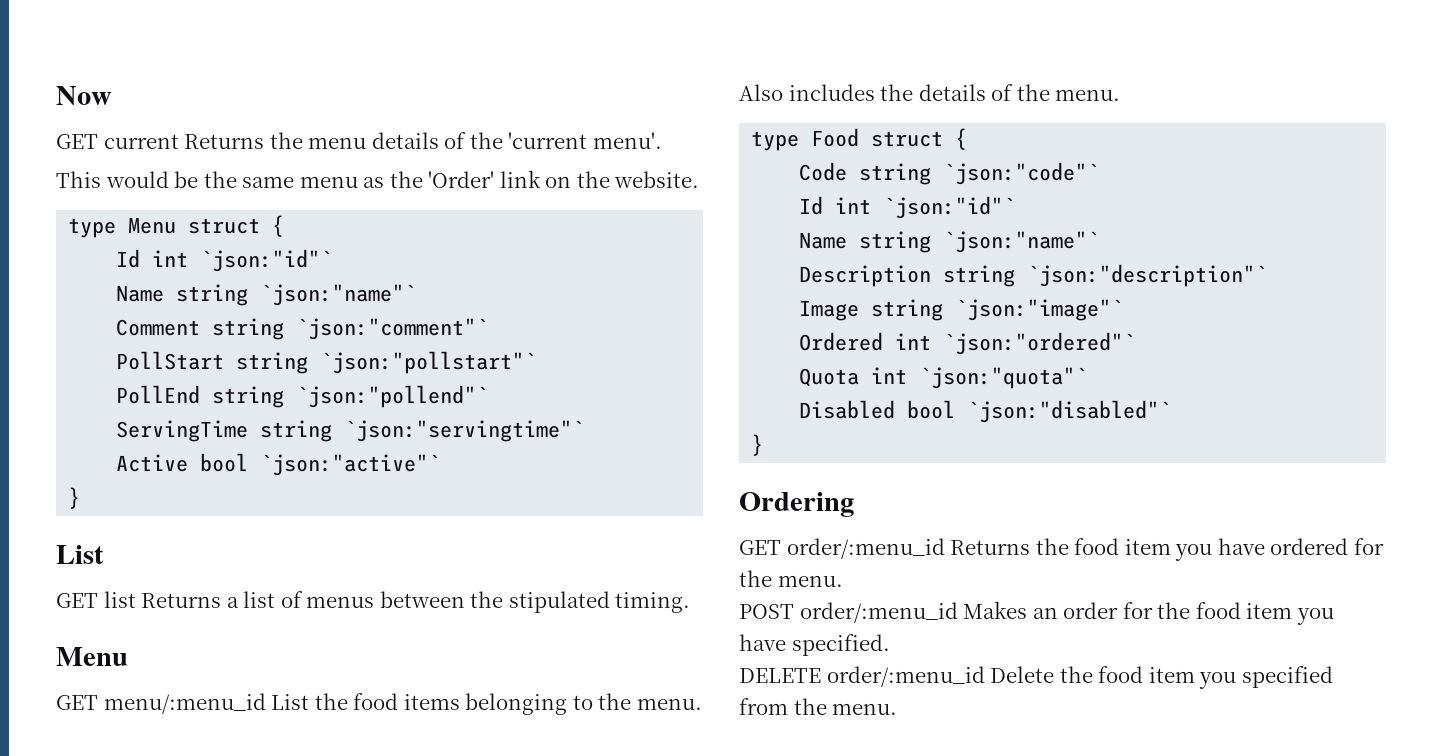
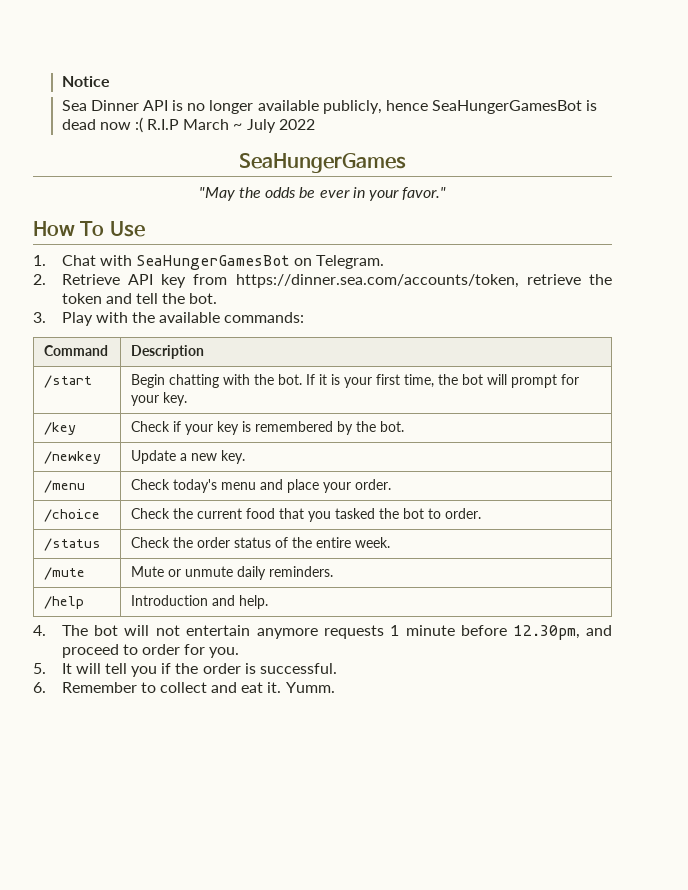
[56,86,112,105] [56,132,662,149] [56,170,700,188] [68,215,285,238] [116,249,333,272] [116,284,417,306] [116,318,489,340] [116,351,537,374] [116,385,489,408] [116,420,585,442] [116,453,441,476] [68,487,81,509] [56,545,104,564] [56,591,691,613] [56,647,128,666] [56,693,702,715] [739,84,1121,101] [751,128,968,151] [799,162,1100,185] [799,196,1016,219] [799,231,1100,253] [799,264,1268,287] [799,299,1124,321] [799,332,1136,355] [799,367,1088,389] [799,400,1172,423] [751,434,764,456] [739,492,854,517] [739,538,1384,561] [739,570,843,587] [739,601,1334,625] [739,634,890,656] [739,666,1333,689] [739,698,898,715] Now // GET current Returns the menu details of the 'current menu'. // This would be the same menu as the 'Order' link on the website. // type Menu struct { // Id int `json:"id"` // Name string `json:"name"` // Comment string `json:"comment"` // PollStart string `json:"pollstart"` // PollEnd string `json:"pollend"` // ServingTime string `json:"servingtime"` // Active bool `json:"active"` // } // List // GET list Returns a list of menus between the stipulated timing. // Menu // GET menu/:menu_id List the food items belonging to the menu. Also includes the details of the menu. // type Food struct { // Code string `json:"code"` // Id int `json:"id"` // Name string `json:"name"` // Description string `json:"description"` // Image string `json:"image"` // Ordered int `json:"ordered"` // Quota int `json:"quota"` // Disabled bool `json:"disabled"` // } // Ordering // GET order/:menu_id Returns the food item you have ordered for the menu. // POST order/:menu_id Makes an order for the food item you have specified. // DELETE order/:menu_id Delete the food item you specified from the menu. -> [61,76,110,87] [61,100,598,114] [61,117,315,133] [239,153,407,173] [198,187,447,201] [33,221,145,237] [33,255,385,270] [33,274,612,288] [61,293,218,304] [33,312,305,326] [44,345,109,356] [131,345,205,359] [44,375,93,388] [131,374,580,388] [131,392,188,406] [44,422,77,435] [131,421,405,435] [44,451,102,464] [131,450,246,464] [44,480,86,493] [131,479,392,493] [44,509,101,522] [131,508,482,522] [44,538,102,551] [131,537,391,548] [44,567,86,580] [131,566,334,580] [44,596,85,609] [131,595,269,609] [33,625,613,640] [61,644,240,658] [33,663,338,677] [33,682,335,693] Notice // Sea Dinner API is no longer available publicly, hence SeaHungerGamesBot is dead now :( R.I.P March ~ July 2022 // SeaHungerGames // "May the odds be ever in your favor." // How To Use // 1. Chat with SeaHungerGamesBot on Telegram. // 2. Retrieve API key from https://dinner.sea.com/accounts/token, retrieve the token and tell the bot. // 3. Play with the available commands: // Command | Description // /start | Begin chatting with the bot. If it is your first time, the bot will prompt for your key. // /key | Check if your key is remembered by the bot. // /newkey | Update a new key. // /menu | Check today's menu and place your order. // /choice | Check the current food that you tasked the bot to order. // /status | Check the order status of the entire week. // /mute | Mute or unmute daily reminders. // /help | Introduction and help. // 4. The bot will not entertain anymore requests 1 minute before 12.30pm, and proceed to order for you. // 5. It will tell you if the order is successful. // 6. Remember to collect and eat it. Yumm.

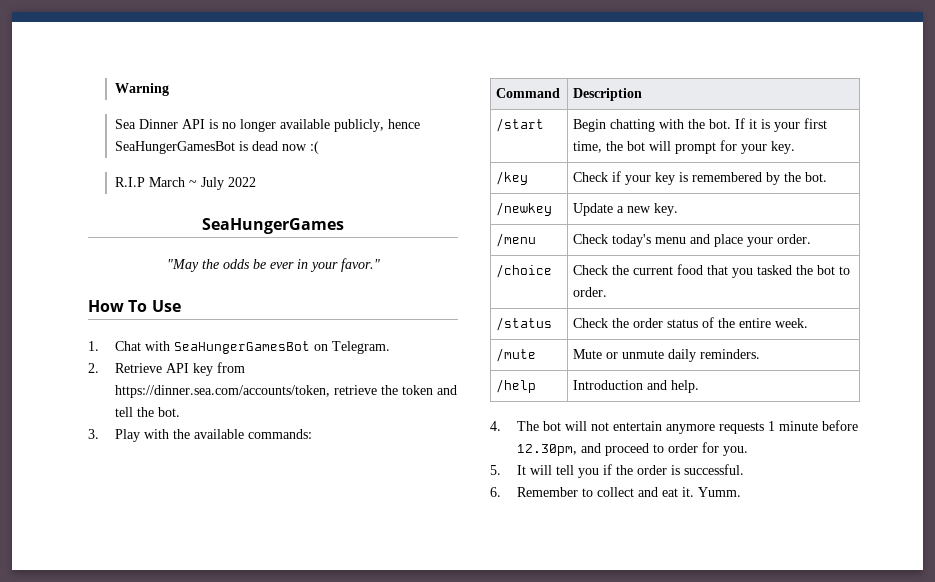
[61,76,110,87] Notice -> [114,83,169,96] Warning
(143, 125) none -> (319, 147) //

